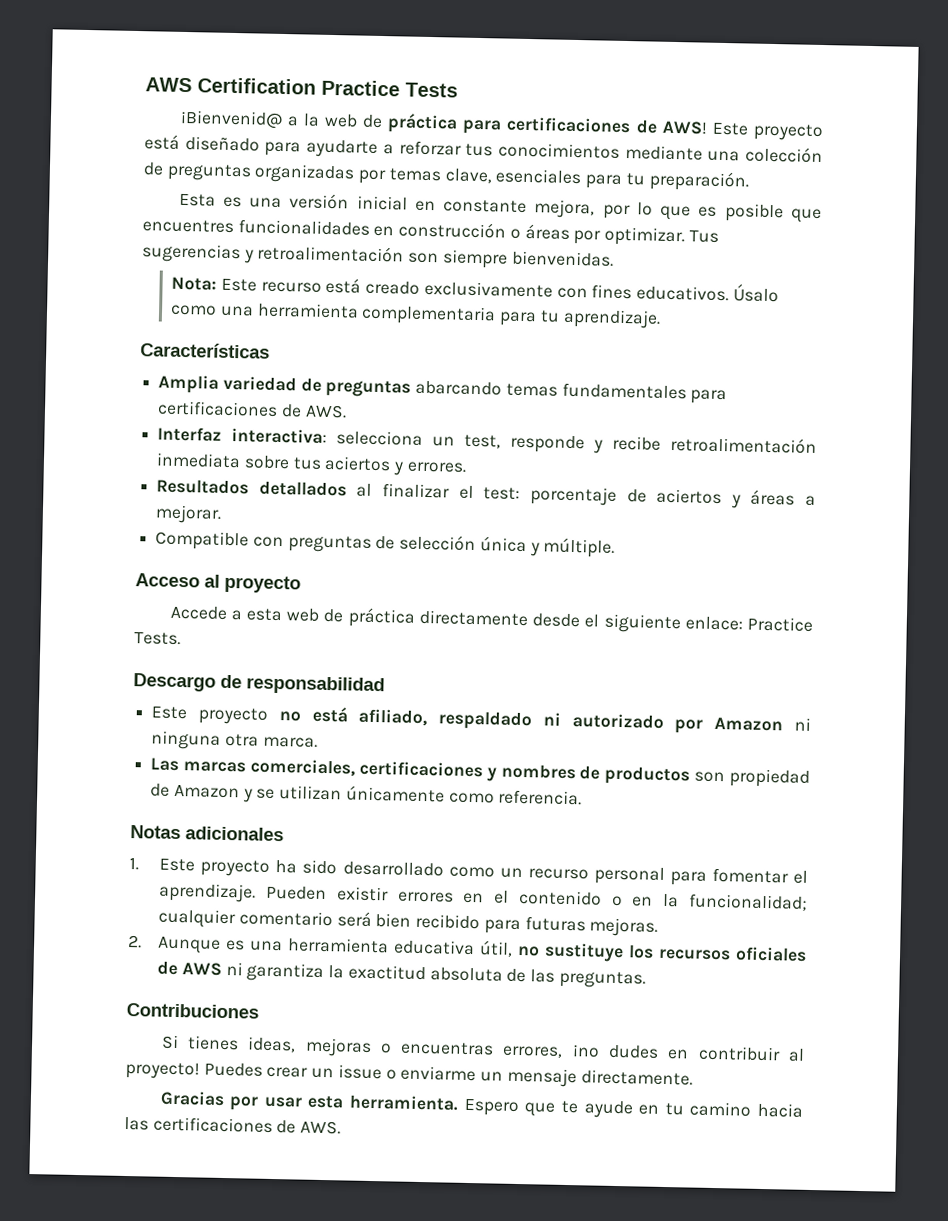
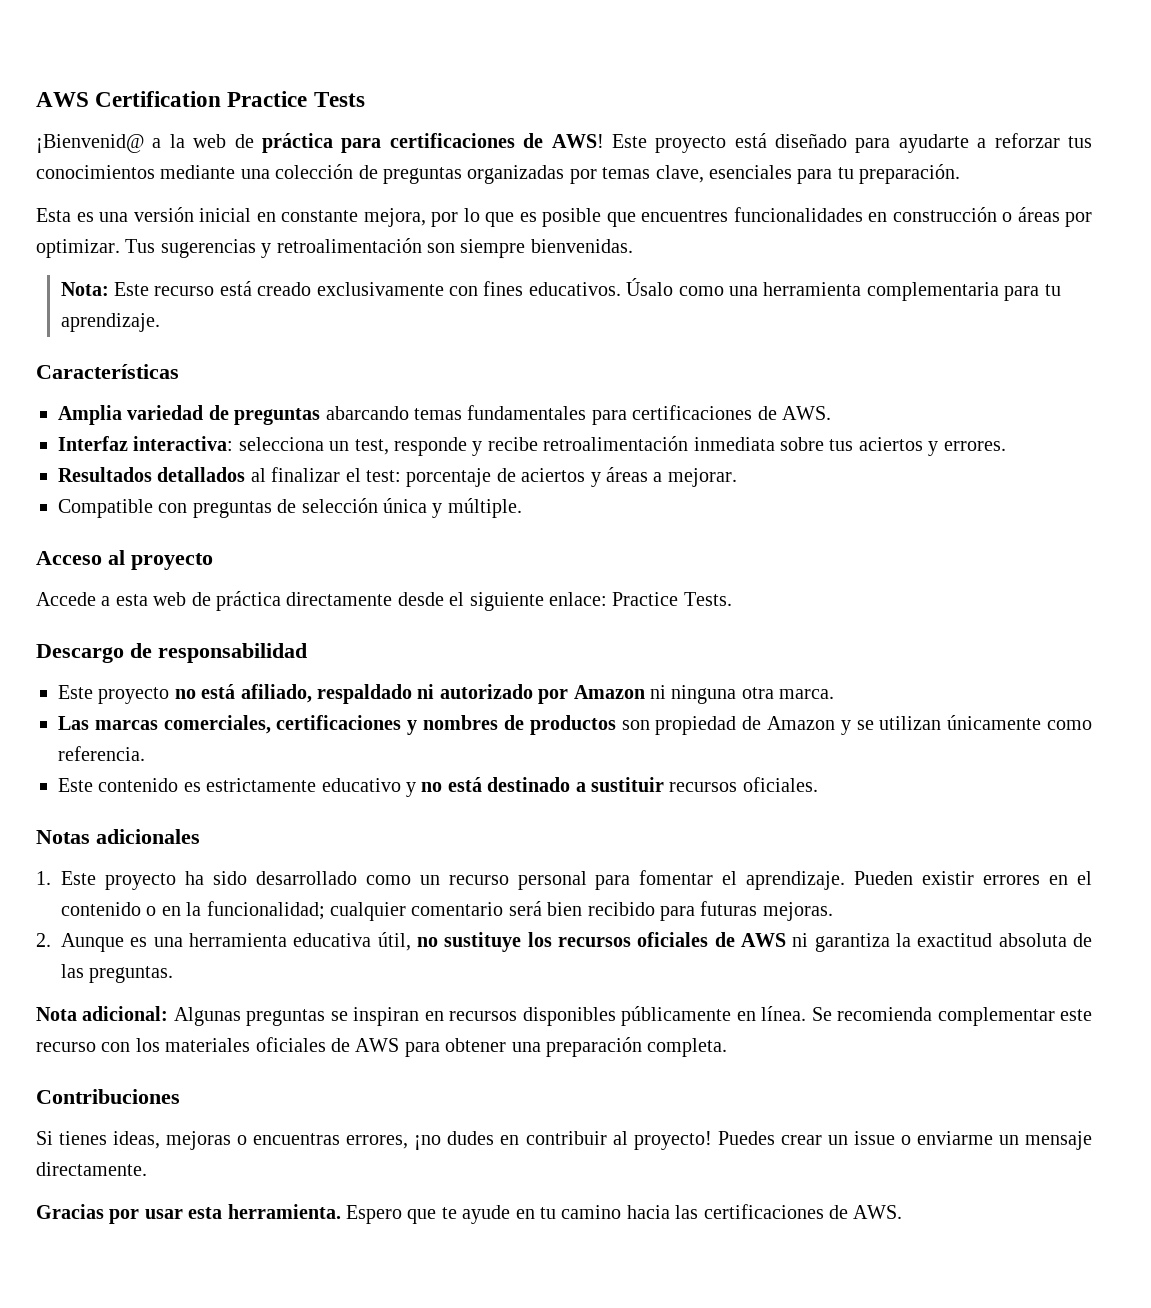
(583, 797) none -> [58,777,818,797] // Este contenido es estrictamente educativo y no está destinado a sustituir recursos oficiales.
(646, 979) none -> [36,1006,1092,1026] [36,1037,728,1057] // Nota adicional: Algunas preguntas se inspiran en recursos disponibles públicamente en línea. Se recomienda complementar este recurso con los materiales oficiales de AWS para obtener una preparación completa.

